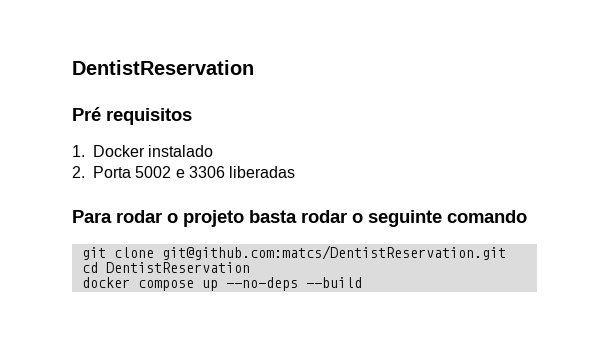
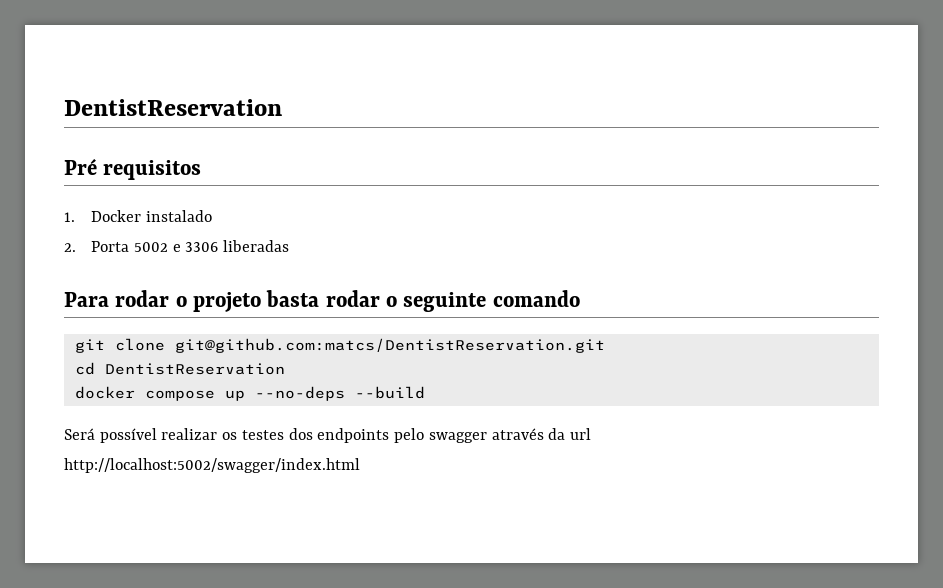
(362, 282) none -> [64,428,591,443] [64,458,360,473] // Será possível realizar os testes dos endpoints pelo swagger através da url http://localhost:5002/swagger/index.html

